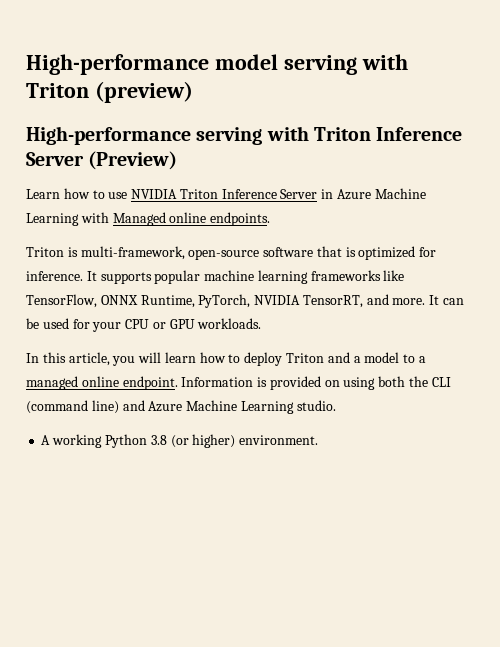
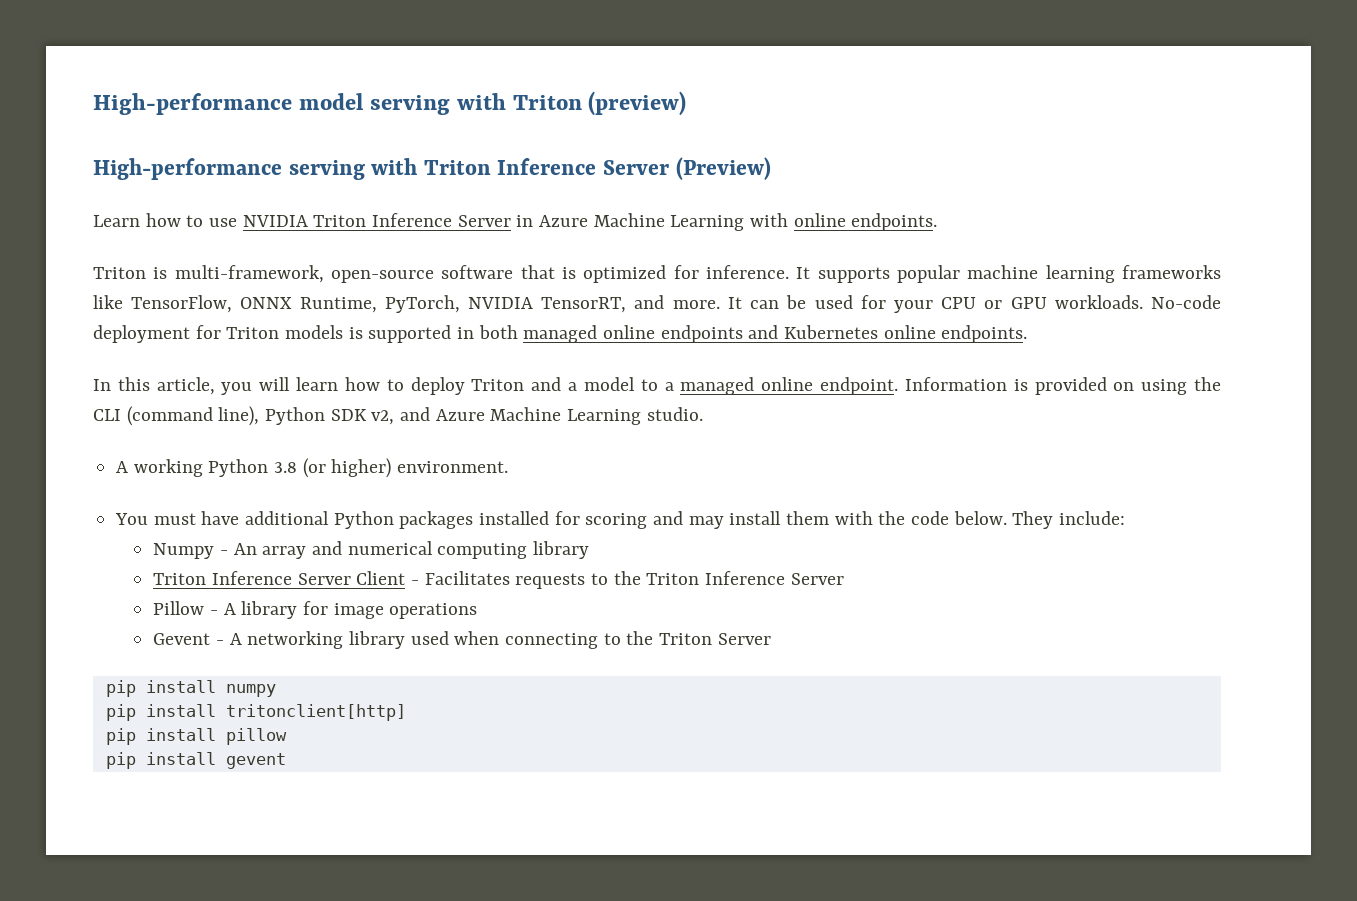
[112,212,166,226] Managed -> (789, 220) none
(262, 323) none -> [1151,295,1221,309] [93,325,1028,343] No-code deployment for Triton models is supported in both managed online endpoints and Kubernetes online endpoints.
[378,376,406,387] both -> (1188, 387) none
[91,400,119,414] line) -> [218,406,395,426] line), Python SDK v2,
(319, 440) none -> [115,511,1126,529] [153,541,589,559] [153,571,844,589] [153,601,478,619] [153,631,771,649] [105,680,276,697] [105,704,406,721] [105,728,287,745] [105,752,286,769] // You must have additional Python packages installed for scoring and may install them with the code below. They include: // Numpy - An array and numerical computing library // Triton Inference Server Client - Facilitates requests to the Triton Inference Server // Pillow - A library for image operations // Gevent - A networking library used when connecting to the Triton Server // pip install numpy // pip install tritonclient[http] // pip install pillow // pip install gevent

